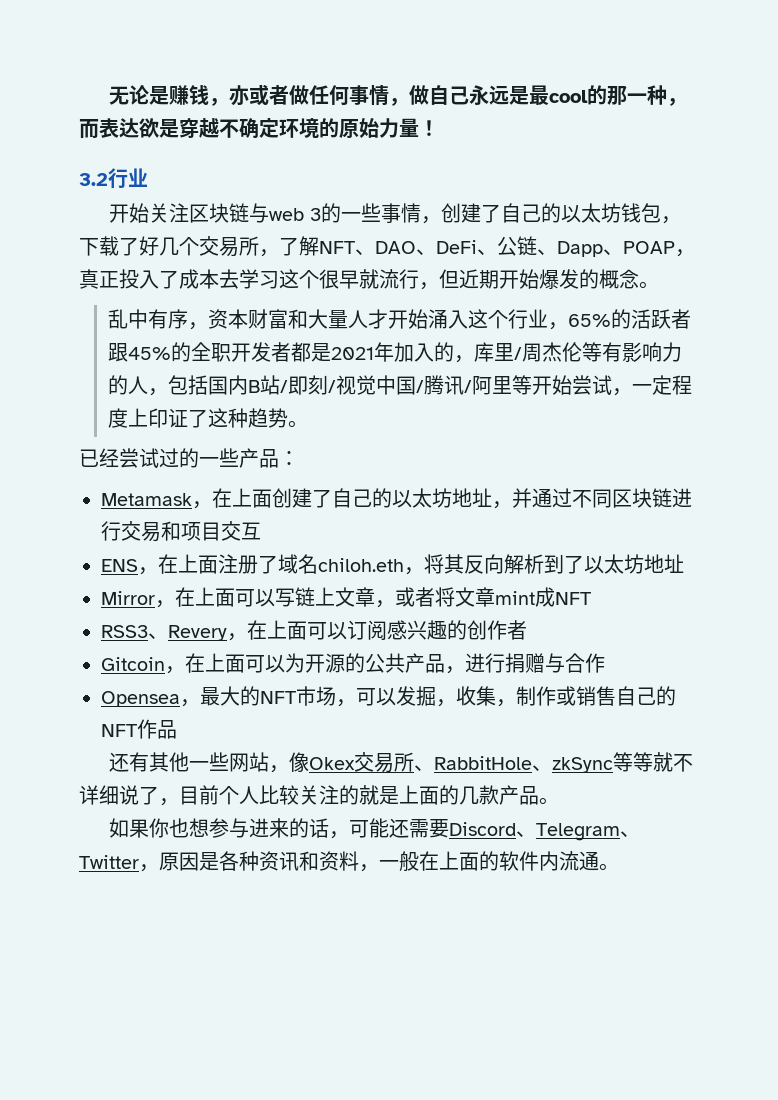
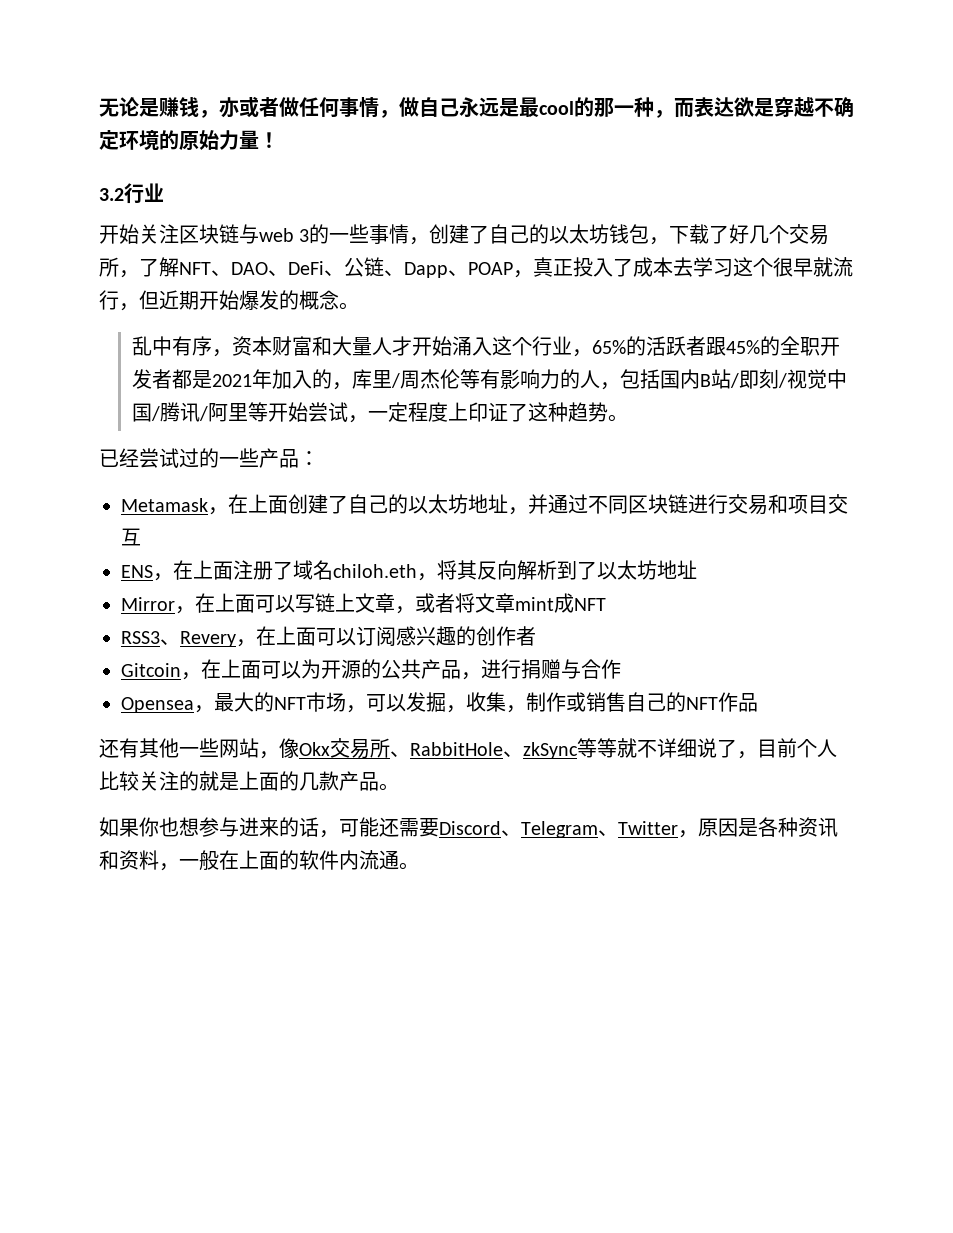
[308,757,355,770] Okex -> [299,742,330,756] Okx

